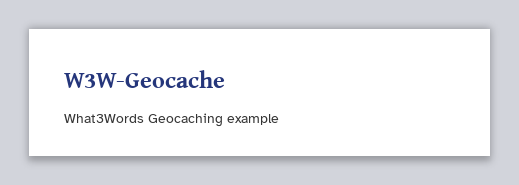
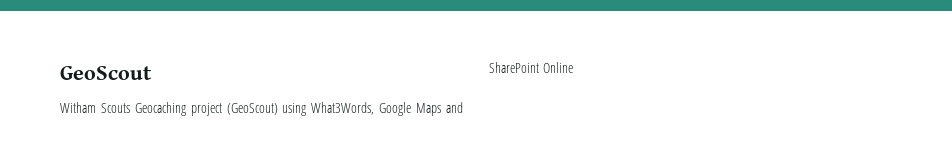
[64,70,225,88] [64,113,279,127] W3W-Geocache // What3Words Geocaching example -> [60,66,152,80] [60,102,464,116] [489,62,573,73] GeoScout // Witham Scouts Geocaching project (GeoScout) using What3Words, Google Maps and SharePoint Online

